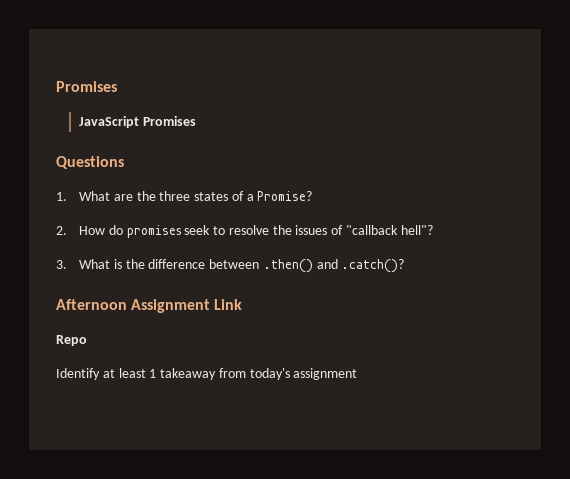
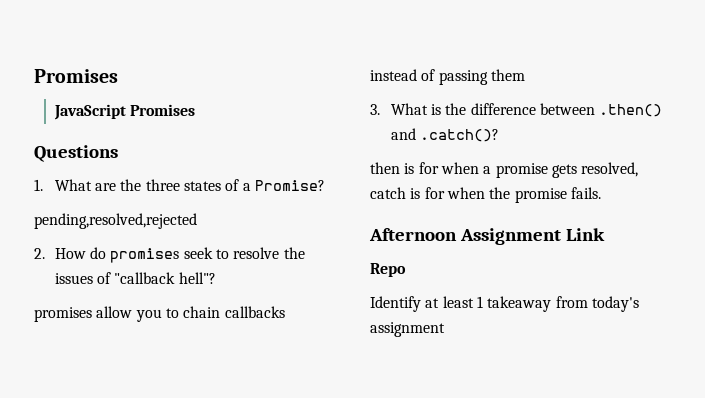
(313, 196) none -> [34,213,197,229] // pending,resolved,rejected
(433, 230) none -> [34,306,285,322] [370,69,525,85] // promises allow you to chain callbacks instead of passing them
(405, 266) none -> [370,162,639,178] [370,187,601,203] // then is for when a promise gets resolved, catch is for when the promise fails.

